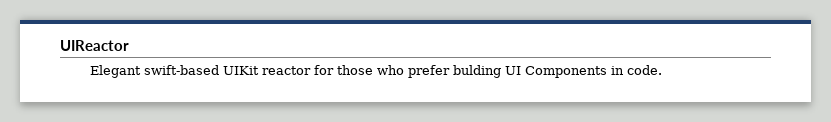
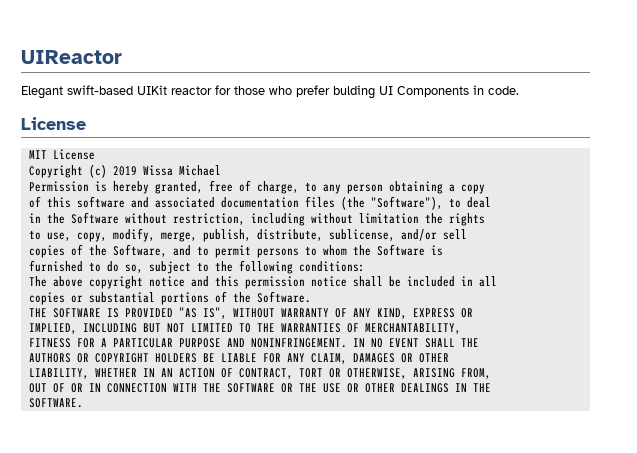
(663, 70) none -> [21,117,86,130] [28,149,95,160] [28,164,221,178] [28,180,485,194] [28,196,491,210] [28,212,485,226] [28,228,467,242] [28,244,443,258] [28,260,365,274] [28,276,497,289] [28,291,311,305] [28,307,473,319] [28,323,461,334] [28,338,479,348] [28,353,449,364] [28,368,491,379] [28,383,491,393] [28,398,83,408] // License // MIT License // Copyright (c) 2019 Wissa Michael // Permission is hereby granted, free of charge, to any person obtaining a copy // of this software and associated documentation files (the "Software"), to deal // in the Software without restriction, including without limitation the rights // to use, copy, modify, merge, publish, distribute, sublicense, and/or sell // copies of the Software, and to permit persons to whom the Software is // furnished to do so, subject to the following conditions: // The above copyright notice and this permission notice shall be included in all // copies or substantial portions of the Software. // THE SOFTWARE IS PROVIDED "AS IS", WITHOUT WARRANTY OF ANY KIND, EXPRESS OR // IMPLIED, INCLUDING BUT NOT LIMITED TO THE WARRANTIES OF MERCHANTABILITY, // FITNESS FOR A PARTICULAR PURPOSE AND NONINFRINGEMENT. IN NO EVENT SHALL THE // AUTHORS OR COPYRIGHT HOLDERS BE LIABLE FOR ANY CLAIM, DAMAGES OR OTHER // LIABILITY, WHETHER IN AN ACTION OF CONTRACT, TORT OR OTHERWISE, ARISING FROM, // OUT OF OR IN CONNECTION WITH THE SOFTWARE OR THE USE OR OTHER DEALINGS IN THE // SOFTWARE.

